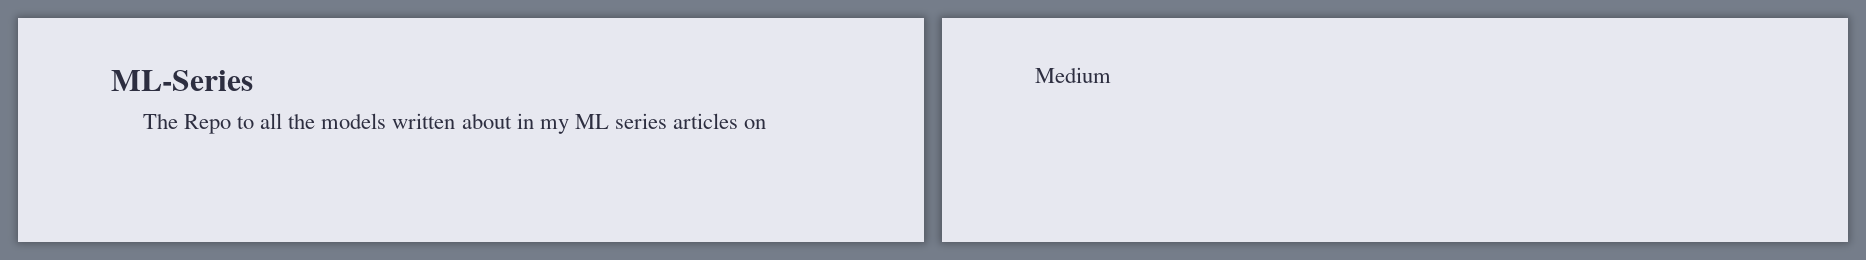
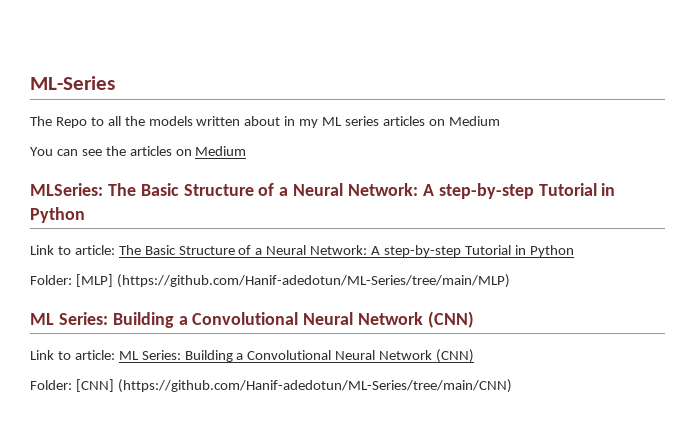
(1111, 75) none -> [30,146,247,156] [30,183,616,199] [30,207,85,223] [30,245,574,257] [30,274,510,288] [30,311,475,328] [30,349,475,363] [30,379,512,393] // You can see the articles on Medium // MLSeries: The Basic Structure of a Neural Network: A step-by-step Tutorial in Python // Link to article: The Basic Structure of a Neural Network: A step-by-step Tutorial in Python // Folder: [MLP] (https://github.com/Hanif-adedotun/ML-Series/tree/main/MLP) // ML Series: Building a Convolutional Neural Network (CNN) // Link to article: ML Series: Building a Convolutional Neural Network (CNN) // Folder: [CNN] (https://github.com/Hanif-adedotun/ML-Series/tree/main/CNN)

